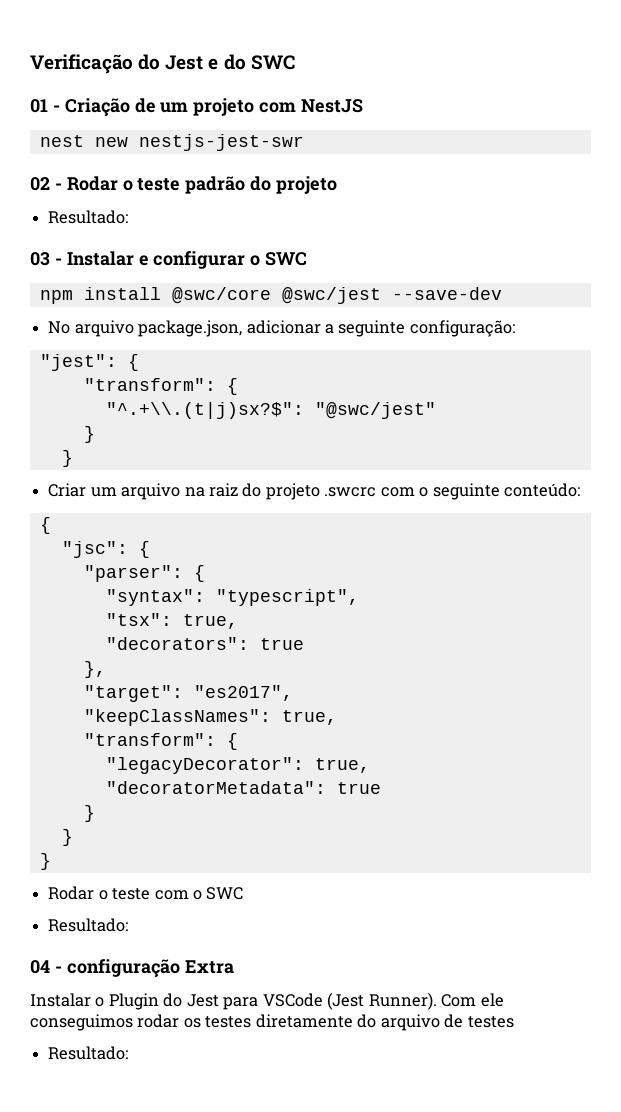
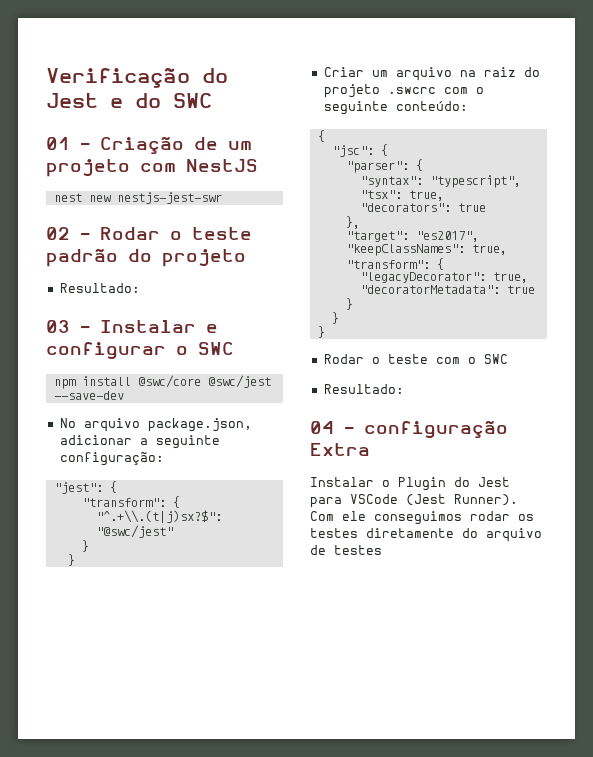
[48,1046,129,1060] // Resultado: -> (382, 550) none

